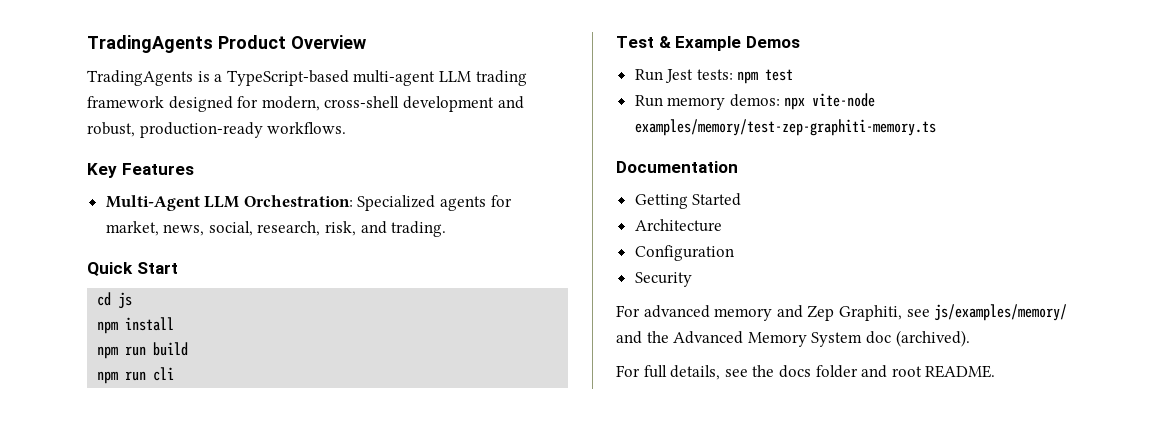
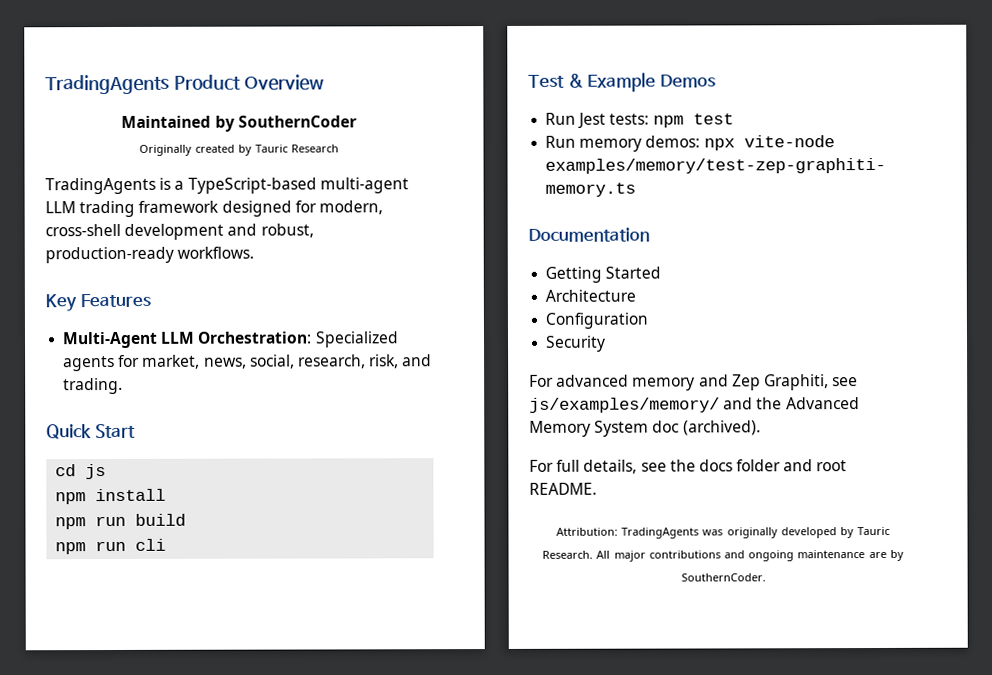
(366, 42) none -> [121,115,357,132] [138,144,340,156] // Maintained by SouthernCoder // Originally created by Tauric Research
(996, 371) none -> [555,526,891,539] [542,549,904,562] [680,573,766,582] // Attribution: TradingAgents was originally developed by Tauric Research. All major contributions and ongoing maintenance are by SouthernCoder.

